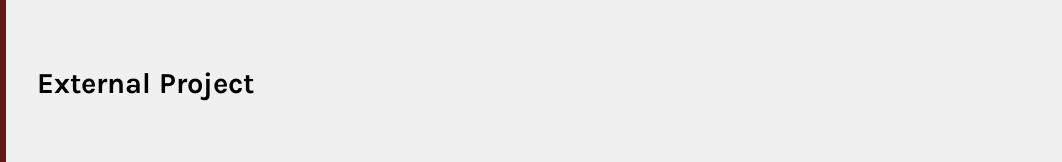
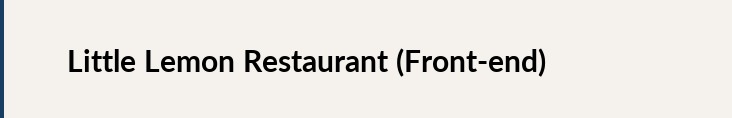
[37,72,254,101] External Project -> [67,48,547,77] Little Lemon Restaurant (Front-end)

